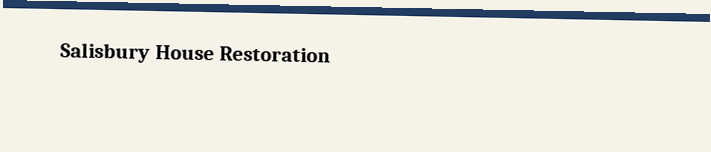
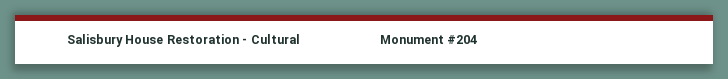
(332, 54) none -> [242,34,478,44] - Cultural Monument #204

